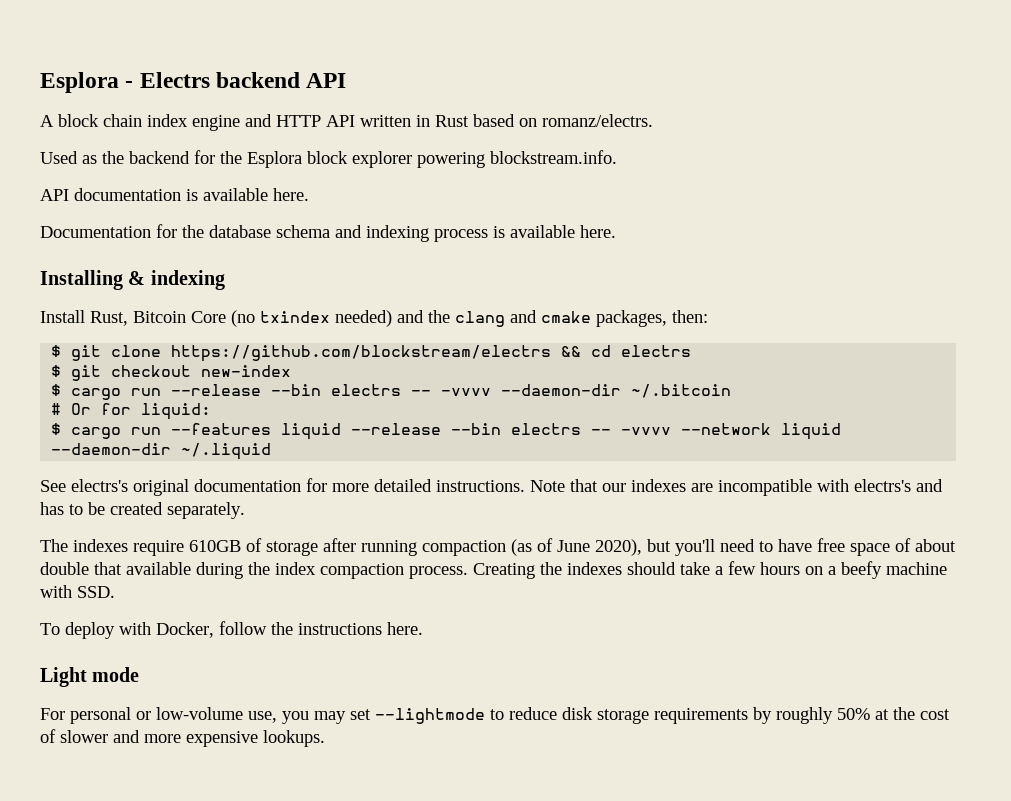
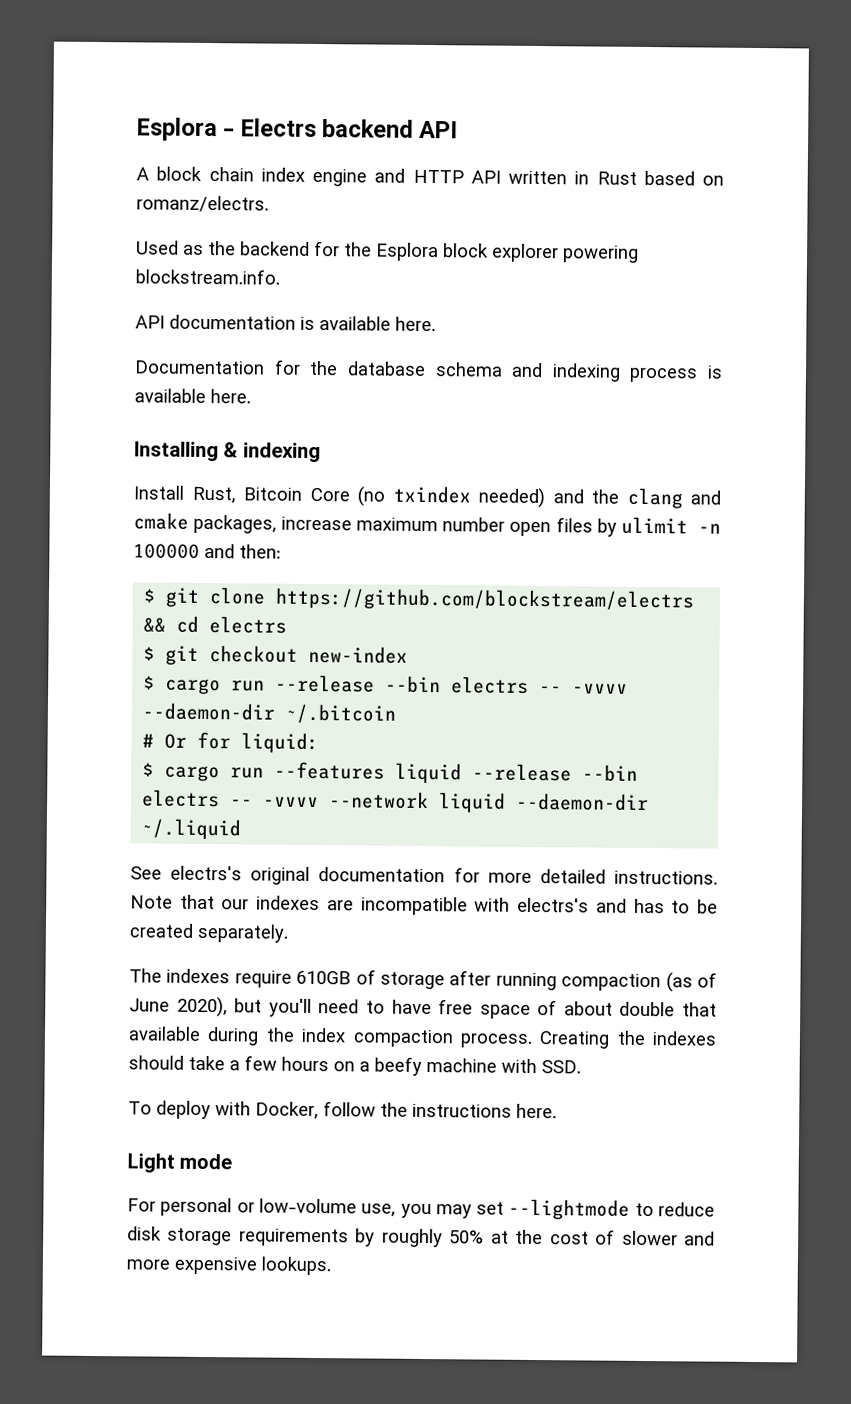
(667, 318) none -> [281,516,722,537] [133,543,235,559] increase maximum number open files by ulimit -n 100000 and

